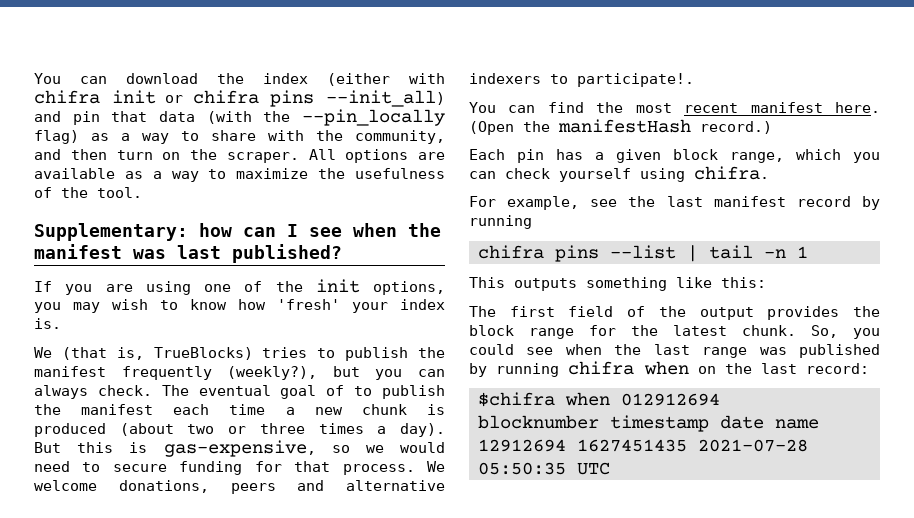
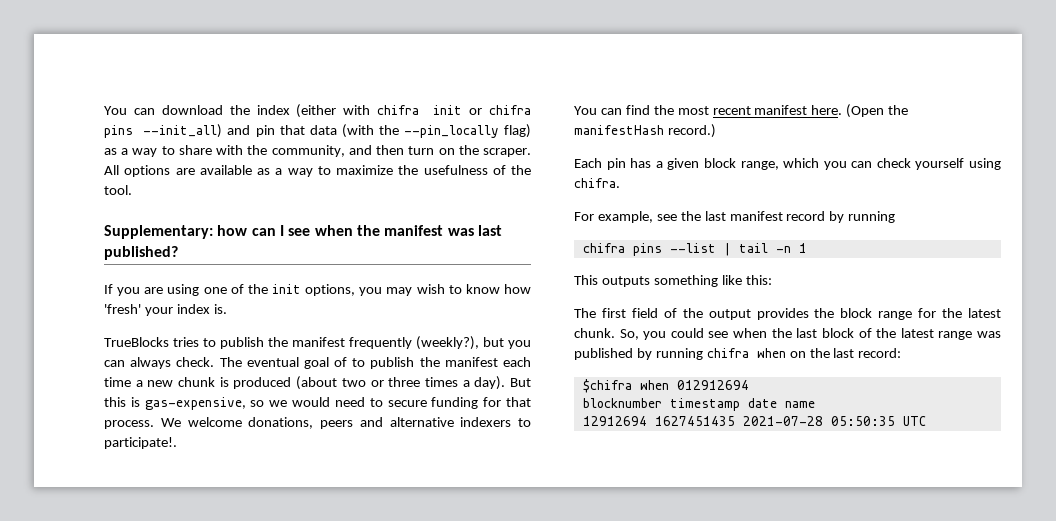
[34,347,253,360] We (that is, TrueBlocks) -> [104,337,169,347] TrueBlocks
(690, 349) none -> [821,328,934,338] block of the latest

